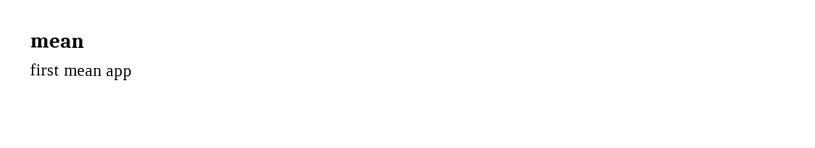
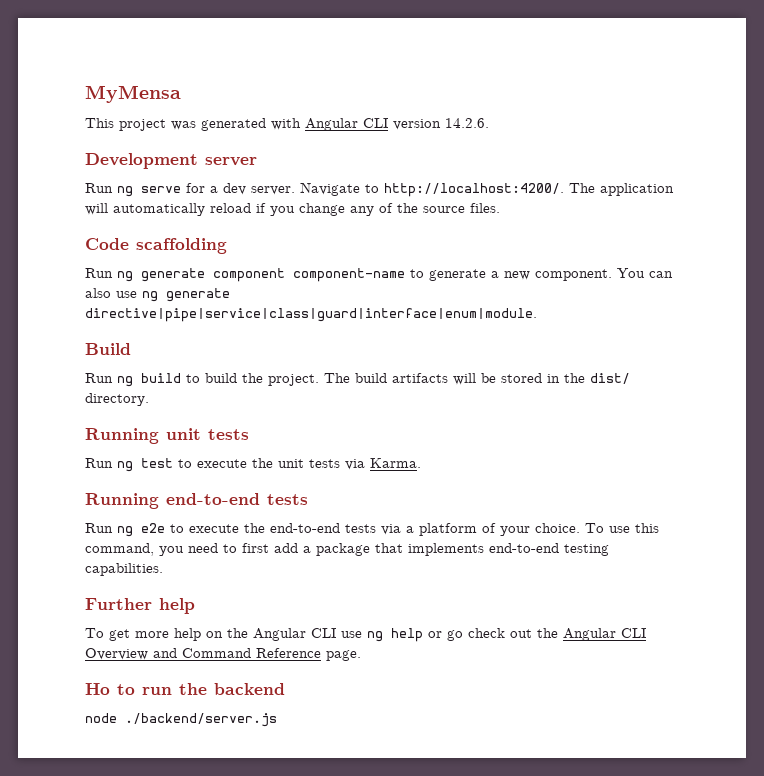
[30,37,85,48] [29,63,134,81] mean // first mean app -> [85,85,181,103] [85,118,489,131] [85,153,257,169] [85,182,674,197] [85,203,500,216] [85,238,227,254] [85,268,673,282] [85,288,230,302] [85,308,537,322] [85,343,131,355] [85,373,630,387] [85,393,149,406] [85,428,249,444] [85,458,421,472] [85,493,308,509] [85,523,659,537] [85,543,609,556] [85,563,163,576] [85,598,195,614] [85,628,646,642] [85,648,361,661] [85,683,285,695] [85,713,277,727] MyMensa // This project was generated with Angular CLI version 14.2.6. // Development server // Run ng serve for a dev server. Navigate to http://localhost:4200/. The application will automatically reload if you change any of the source files. // Code scaffolding // Run ng generate component component-name to generate a new component. You can also use ng generate directive|pipe|service|class|guard|interface|enum|module. // Build // Run ng build to build the project. The build artifacts will be stored in the dist/ directory. // Running unit tests // Run ng test to execute the unit tests via Karma. // Running end-to-end tests // Run ng e2e to execute the end-to-end tests via a platform of your choice. To use this command, you need to first add a package that implements end-to-end testing capabilities. // Further help // To get more help on the Angular CLI use ng help or go check out the Angular CLI Overview and Command Reference page. // Ho to run the backend // node ./backend/server.js

